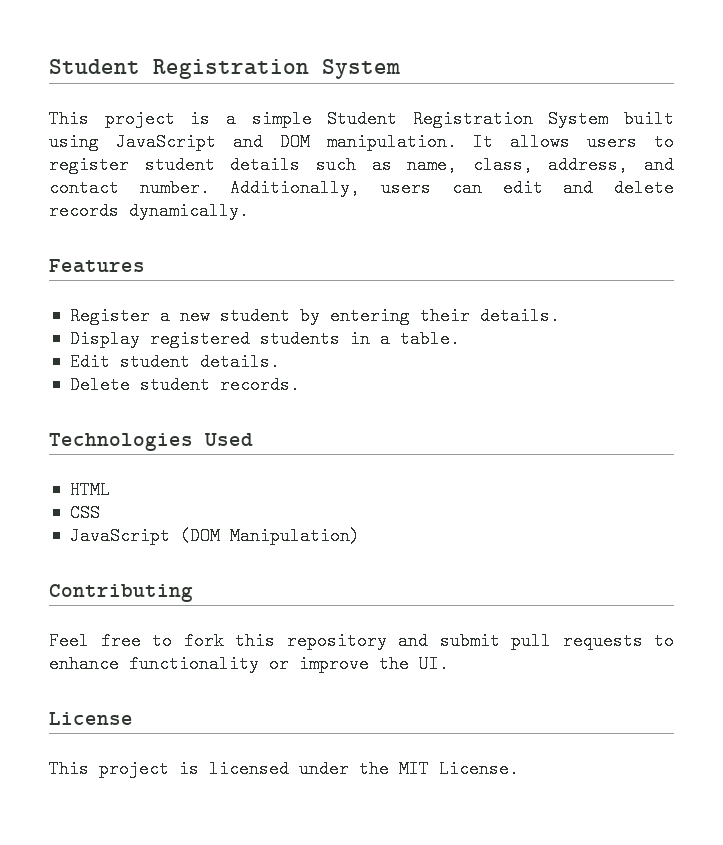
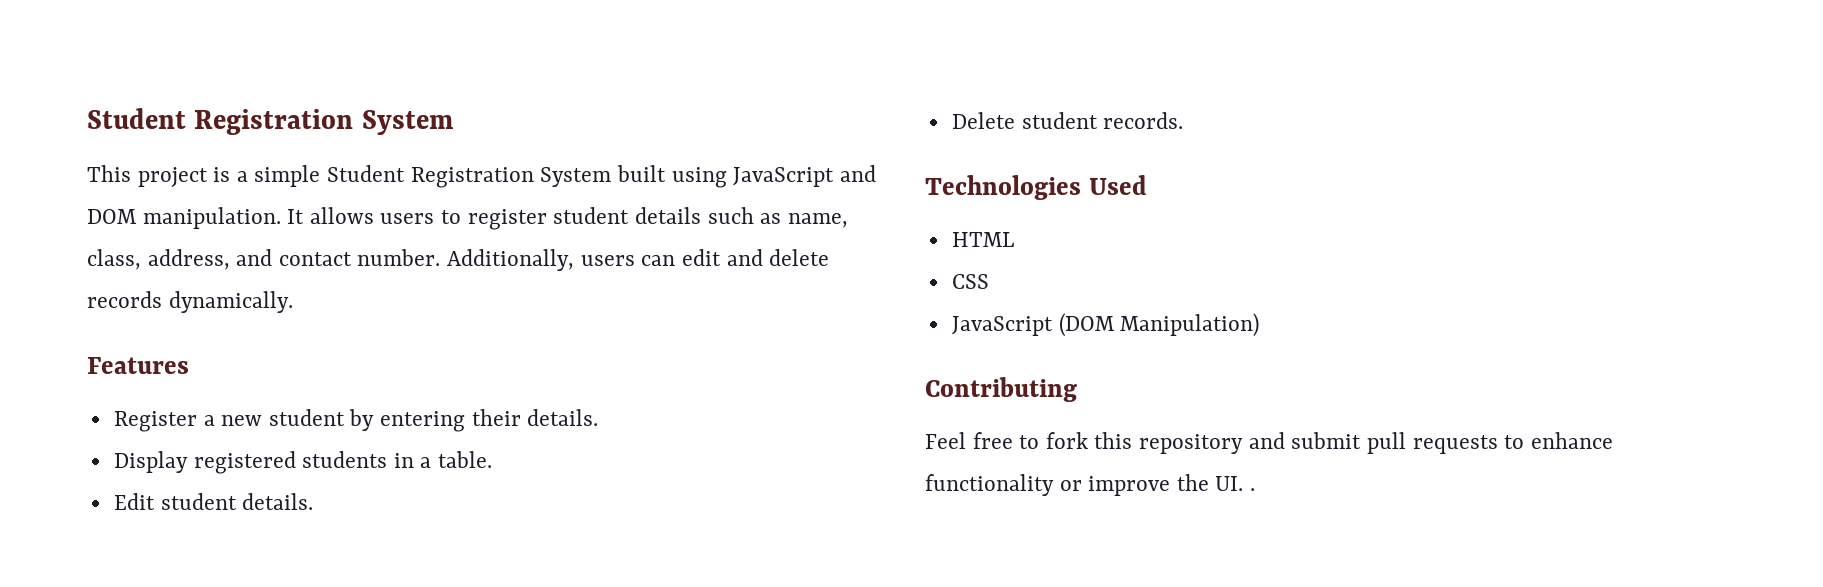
[49,712,133,725] [49,760,519,778] // License // This project is licensed under the MIT License. -> [1250,488,1256,491] .

